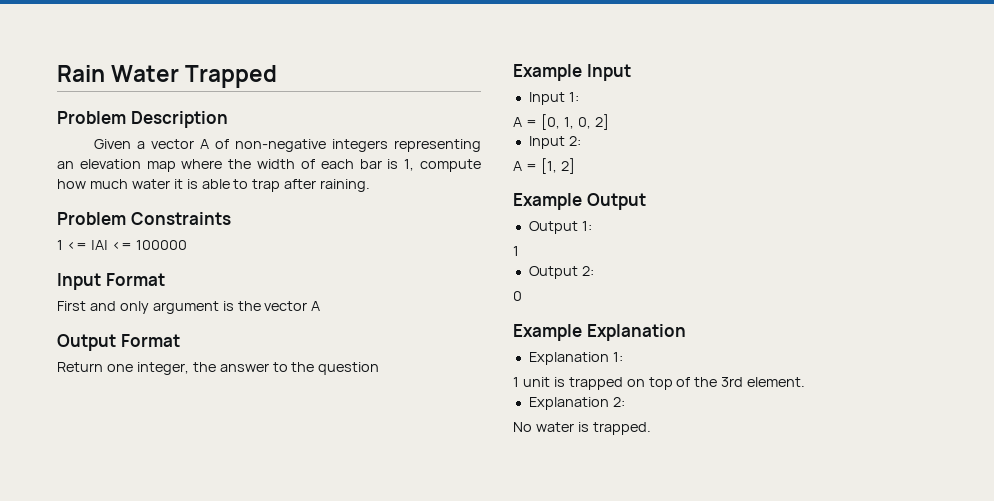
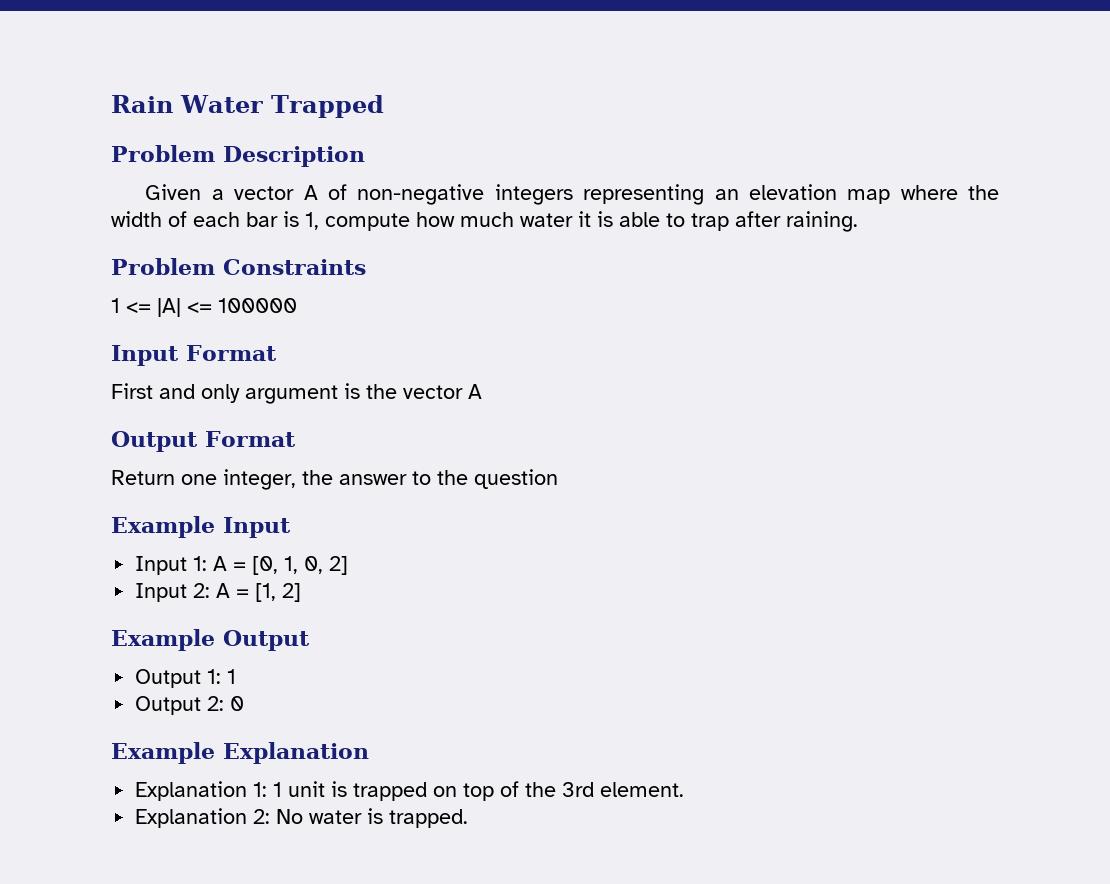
(579, 97) // -> (208, 563) none
(581, 141) // -> (211, 590) none
(592, 226) // -> (222, 676) none
(594, 271) // -> (225, 703) none
(623, 357) // -> (268, 789) none
(625, 402) // -> (271, 816) none

